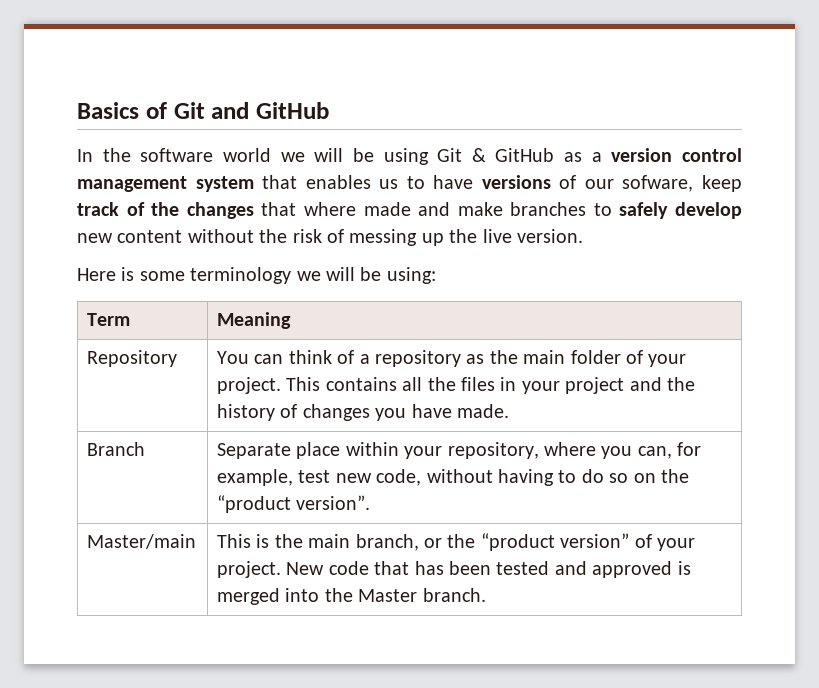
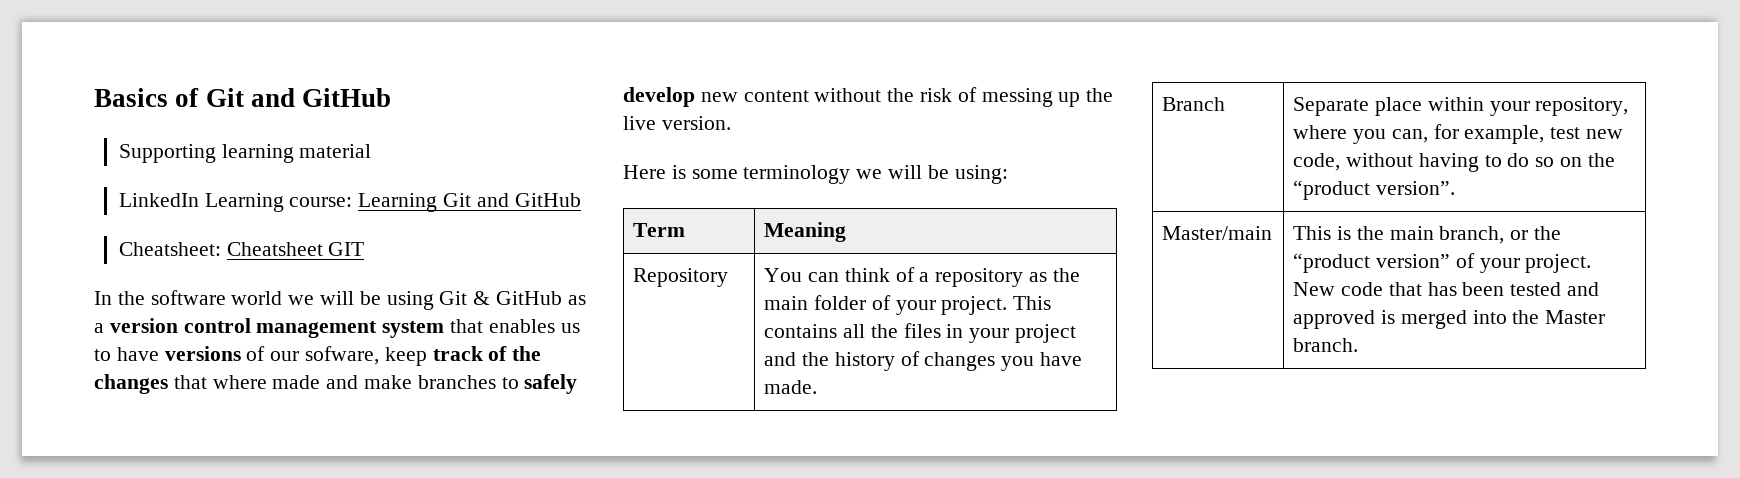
(329, 110) none -> [118,144,372,163] [118,193,581,212] [118,242,365,256] // Supporting learning material // LinkedIn Learning course: Learning Git and GitHub // Cheatsheet: Cheatsheet GIT

